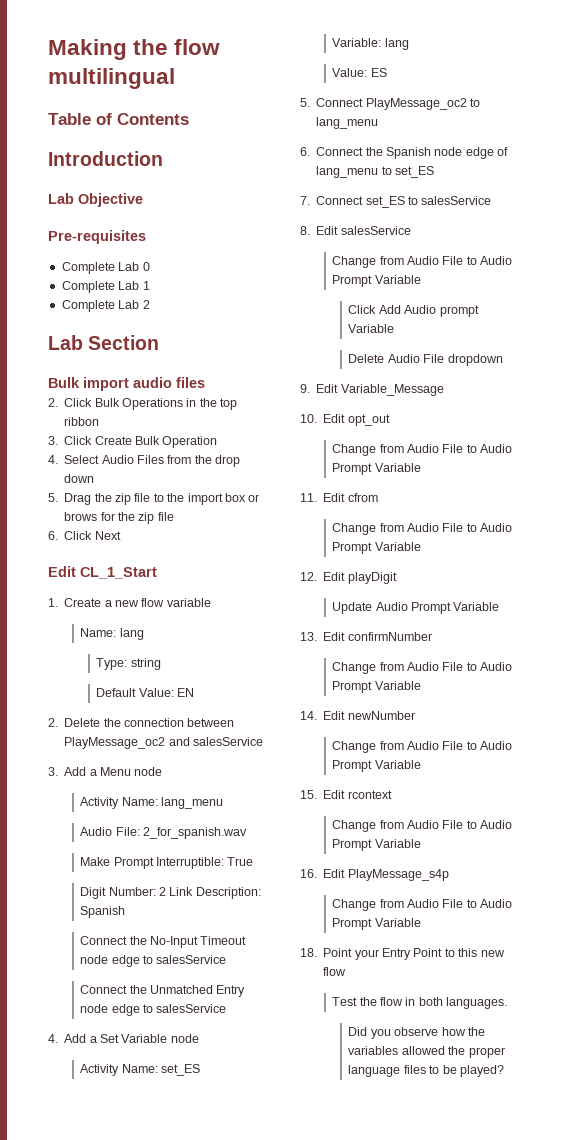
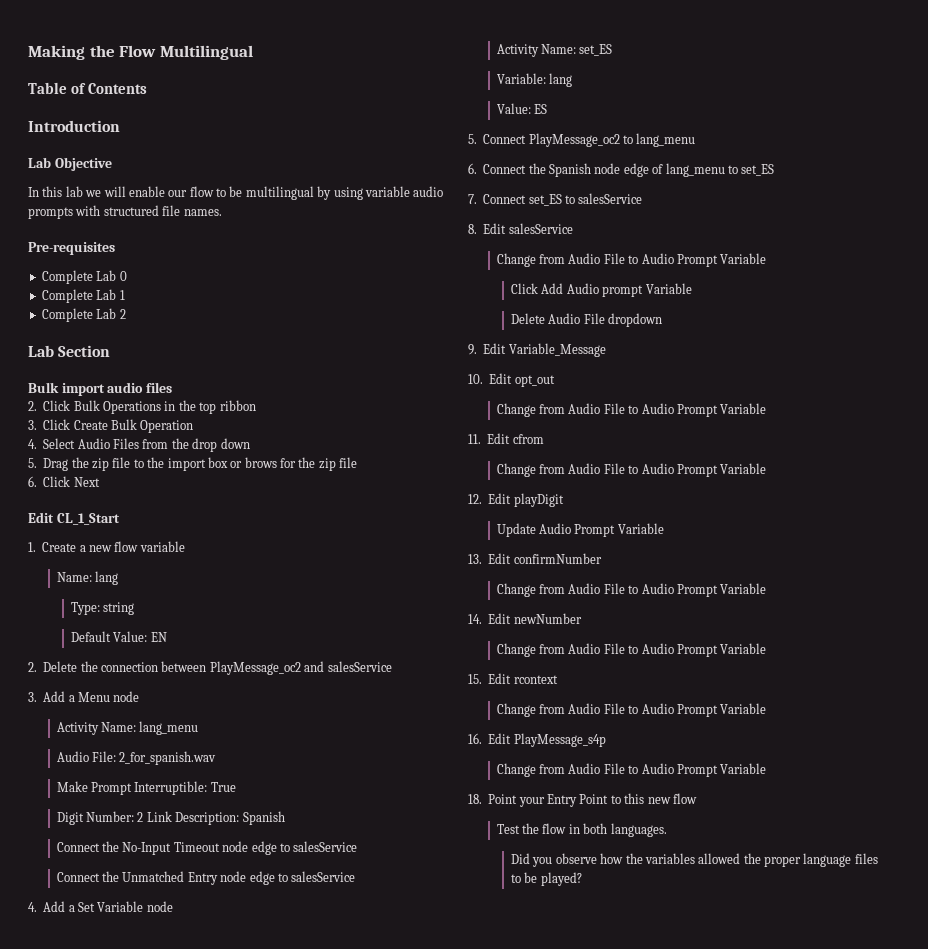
[174,39,221,55] [48,68,175,89] flow multilingual -> [119,45,253,60] Flow Multilingual
(143, 200) none -> [28,186,444,200] [28,205,222,219] // In this lab we will enable our flow to be multilingual by using variable audio prompts with structured file names.

